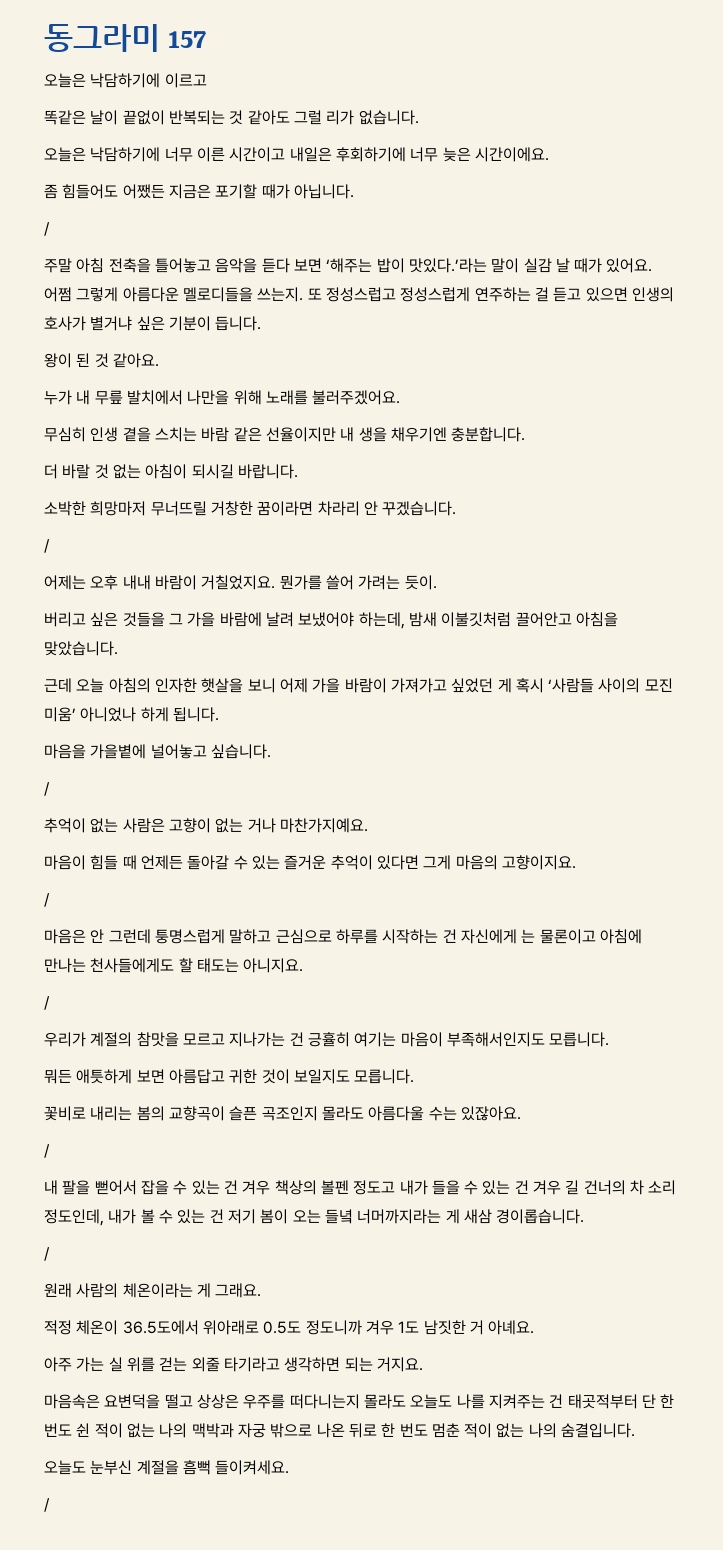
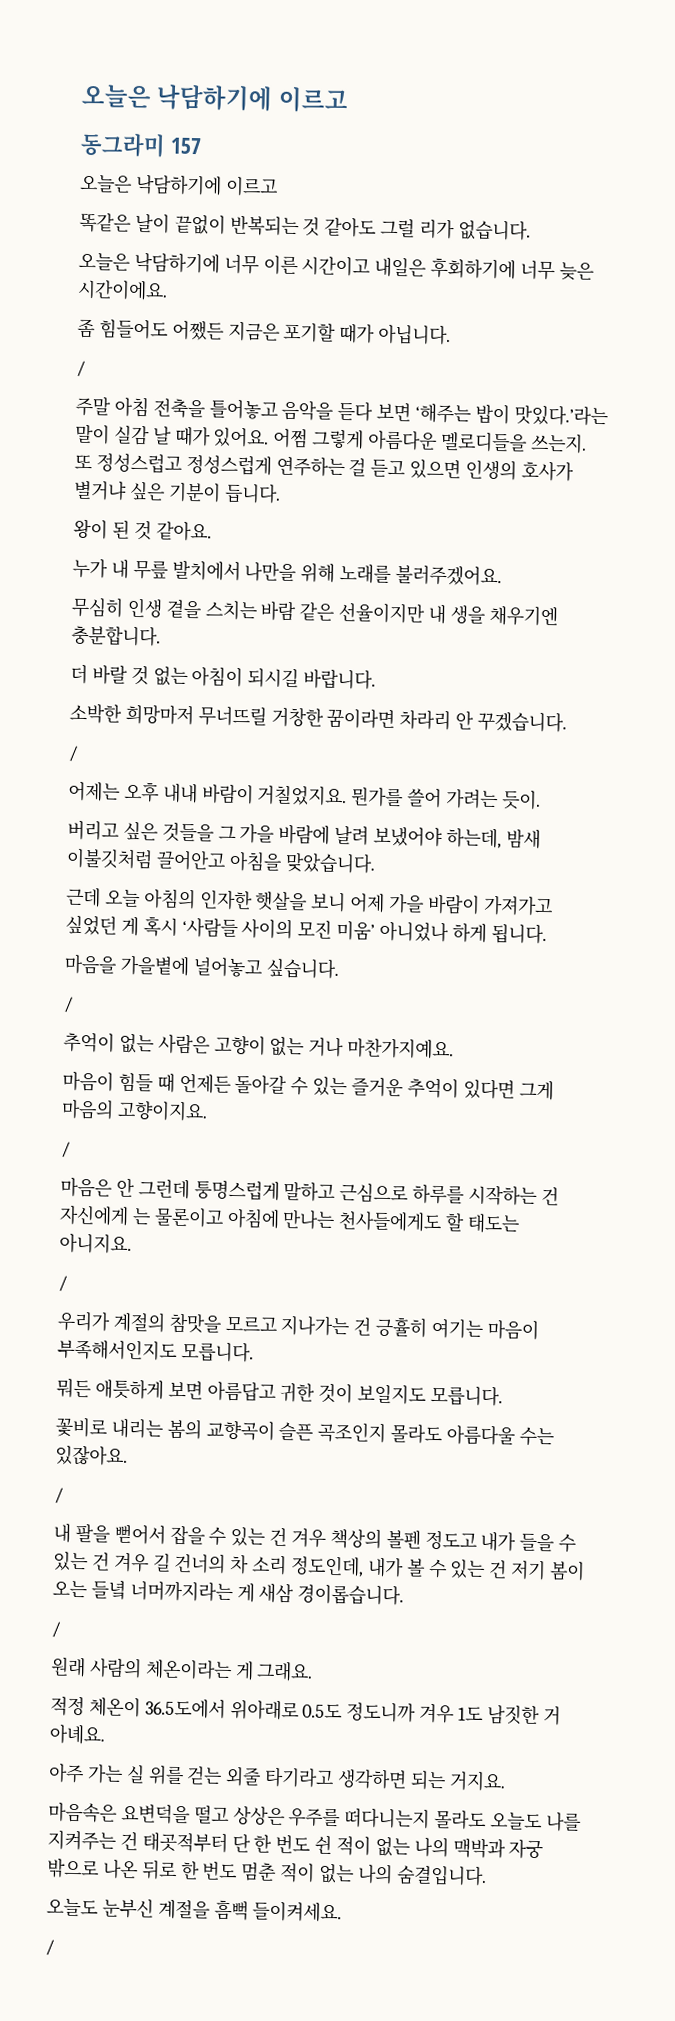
(44, 38) none -> [81,83,349,114] 오늘은 낙담하기에 이르고 //

